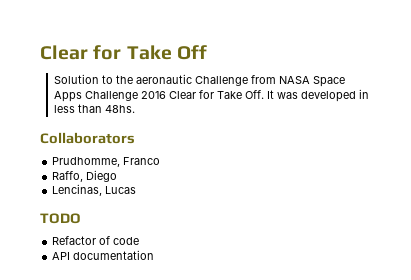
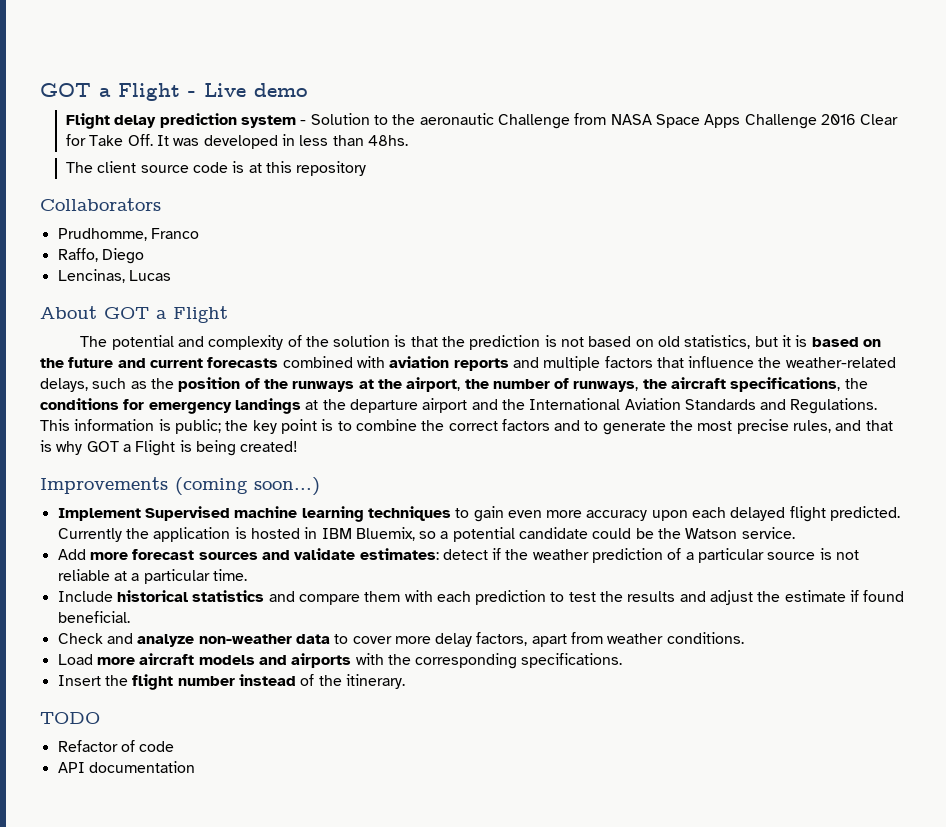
[40,45,207,60] Clear for Take Off // -> [40,83,308,101] [66,113,307,129] GOT a Flight - Live demo // Flight delay prediction system -
(136, 109) none -> [66,161,367,176] // The client source code is at this repository
(137, 190) none -> [40,306,228,323] [80,335,881,350] [40,356,896,371] [40,377,868,392] [40,398,878,414] [40,419,893,435] [40,440,299,456] [40,477,320,496] [57,506,901,522] [57,527,795,542] [57,548,860,563] [57,569,247,584] [57,590,905,605] [57,611,130,623] [57,632,744,647] [57,653,623,669] [57,674,405,690] // About GOT a Flight // The potential and complexity of the solution is that the prediction is not based on old statistics, but it is based on the future and current forecasts combined with aviation reports and multiple factors that influence the weather-related delays, such as the position of the runways at the airport, the number of runways, the aircraft specifications, the conditions for emergency landings at the departure airport and the International Aviation Standards and Regulations. This information is public; the key point is to combine the correct factors and to generate the most precise rules, and that is why GOT a Flight is being created! // Improvements (coming soon...) // Implement Supervised machine learning techniques to gain even more accuracy upon each delayed flight predicted. Currently the application is hosted in IBM Bluemix, so a potential candidate could be the Watson service. // Add more forecast sources and validate estimates: detect if the weather prediction of a particular source is not reliable at a particular time. // Include historical statistics and compare them with each prediction to test the results and adjust the estimate if found beneficial. // Check and analyze non-weather data to cover more delay factors, apart from weather conditions. // Load more aircraft models and airports with the corresponding specifications. // Insert the flight number instead of the itinerary.

